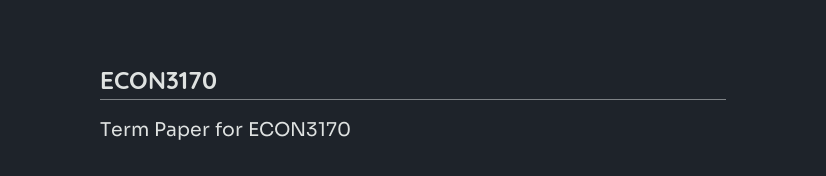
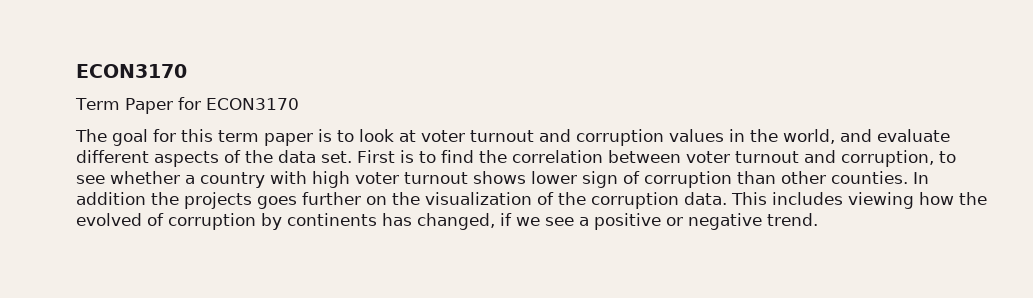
(352, 129) none -> [75,129,950,146] [76,150,956,167] [76,171,929,188] [76,192,987,209] [76,213,818,230] // The goal for this term paper is to look at voter turnout and corruption values in the world, and evaluate different aspects of the data set. First is to find the correlation between voter turnout and corruption, to see whether a country with high voter turnout shows lower sign of corruption than other counties. In addition the projects goes further on the visualization of the corruption data. This includes viewing how the evolved of corruption by continents has changed, if we see a positive or negative trend.

